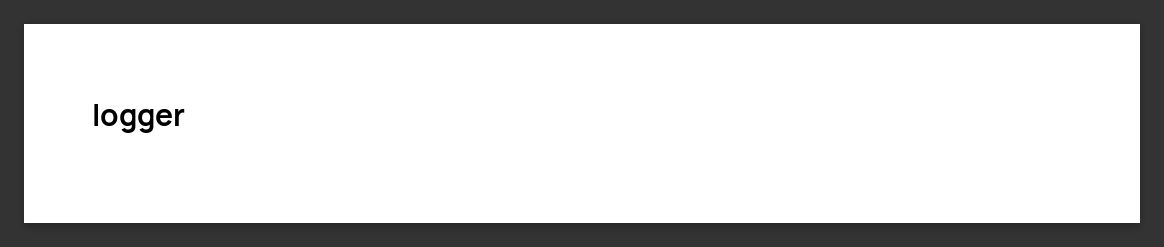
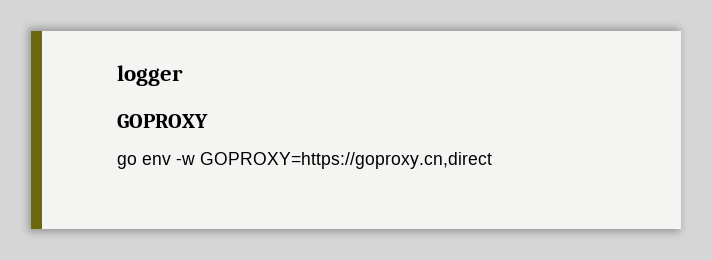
(185, 118) none -> [117,114,208,128] [117,152,492,169] // GOPROXY // go env -w GOPROXY=https://goproxy.cn,direct

